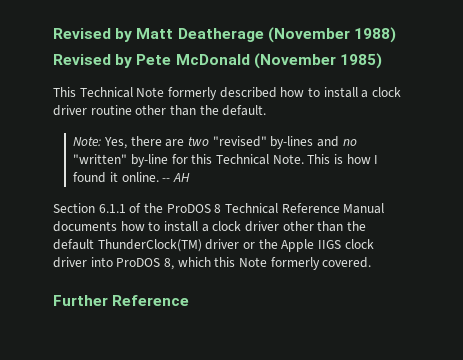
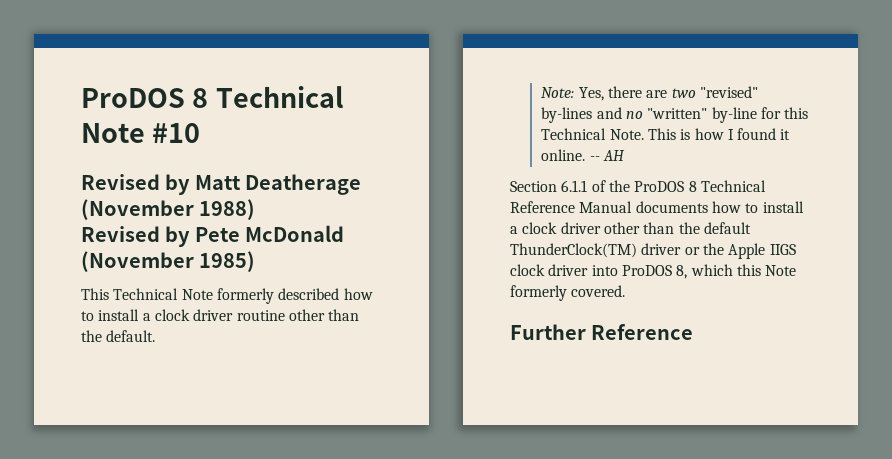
(53, 33) none -> [81,86,344,108] [81,123,201,143] ProDOS 8 Technical Note #10 //

